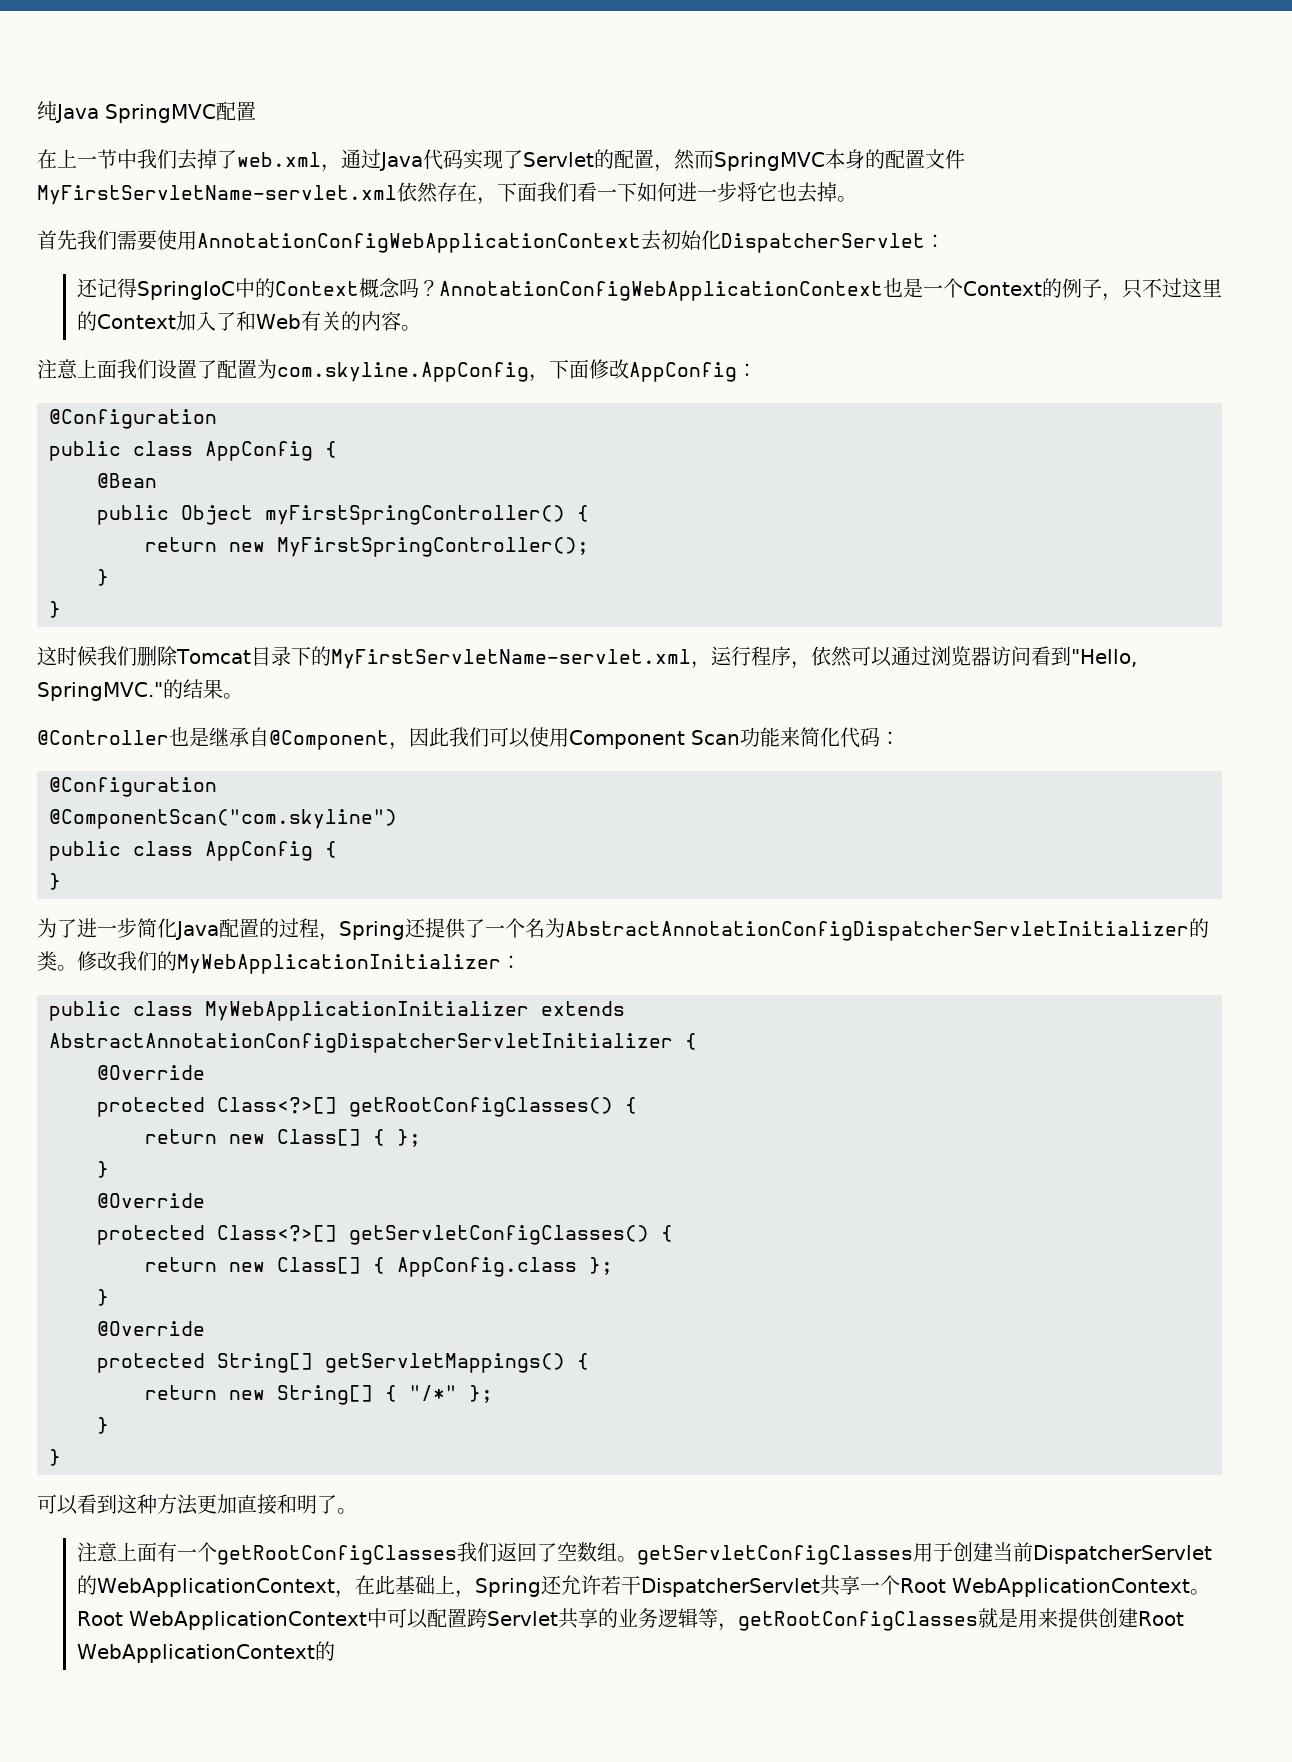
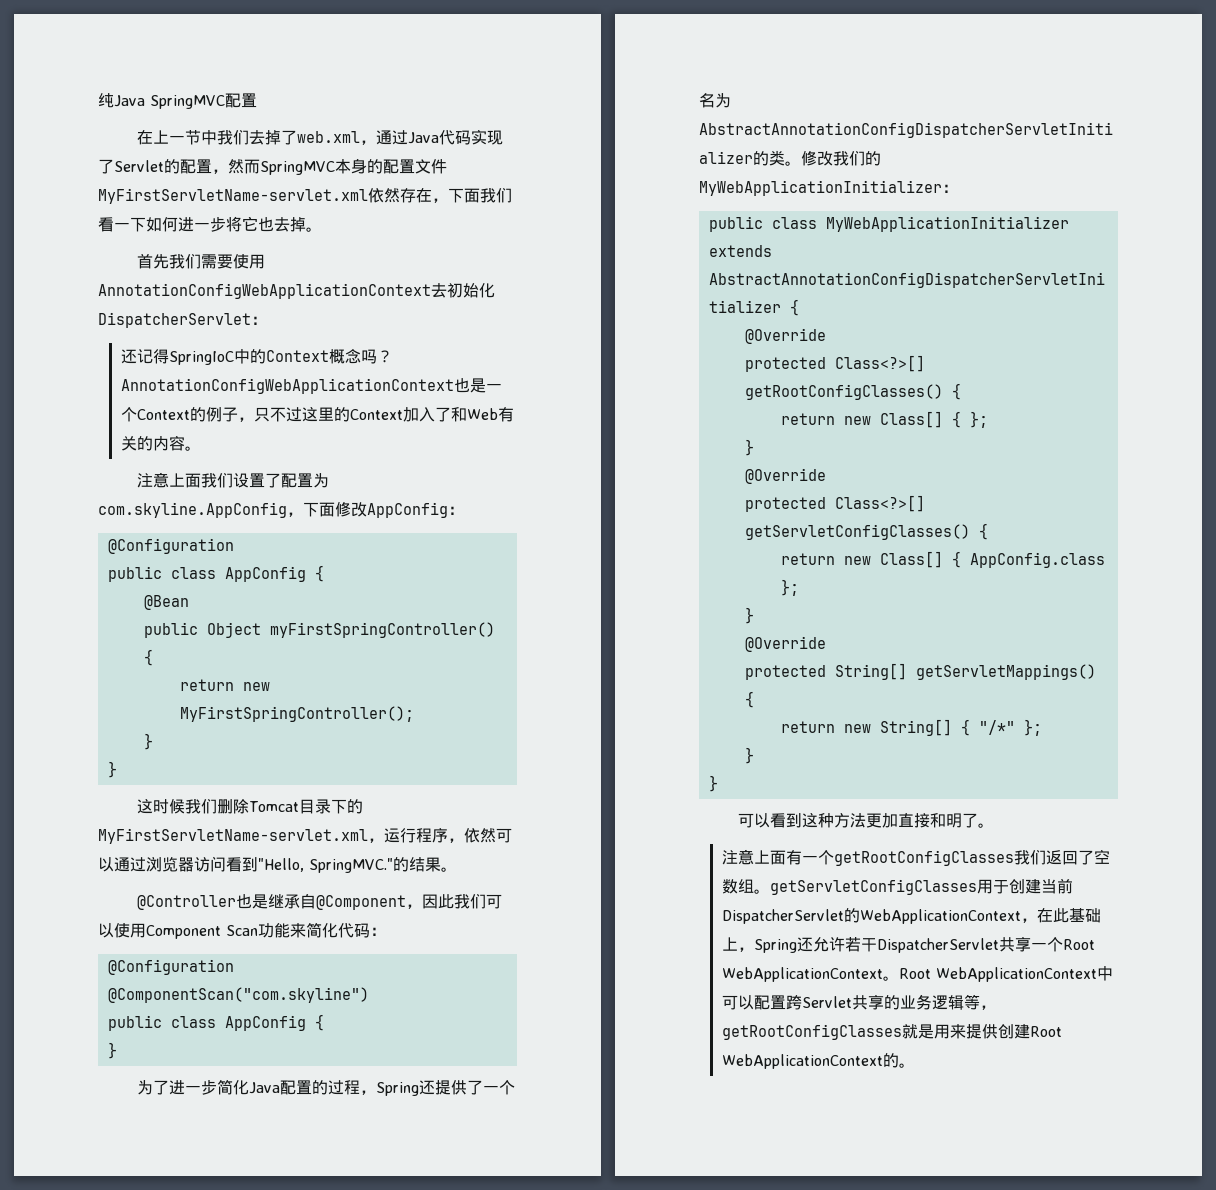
(335, 1651) none -> [898,1063,915,1068] 。

